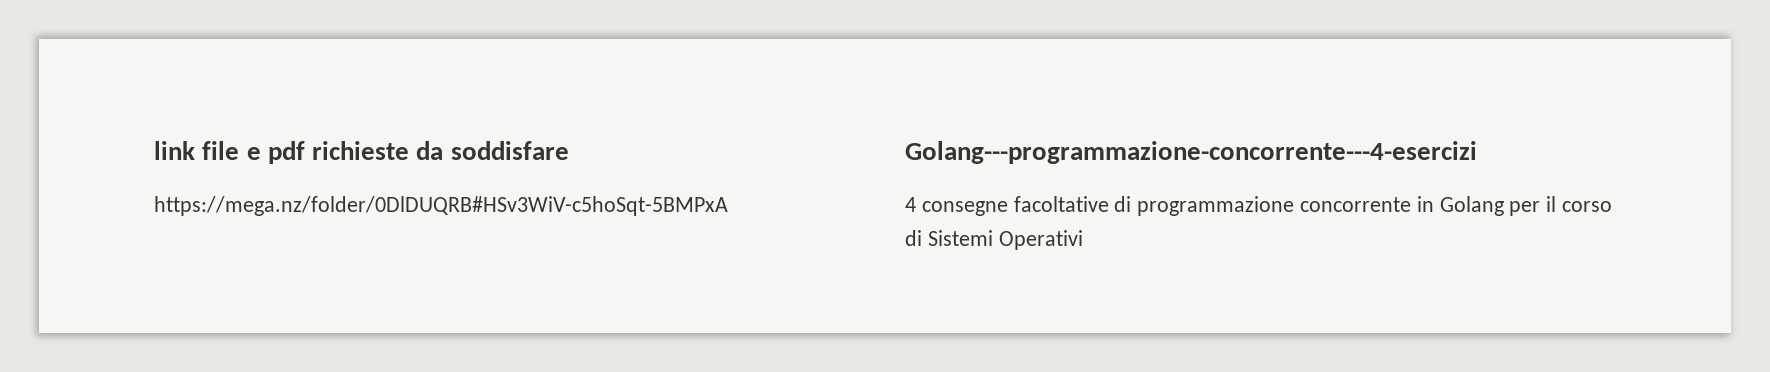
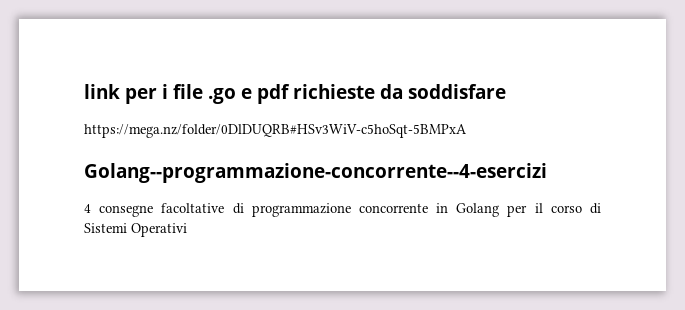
[202,141,240,160] file -> [125,84,236,104] per i file .go
[905,141,1477,164] Golang---programmazione-concorrente---4-esercizi -> [84,163,547,183] Golang--programmazione-concorrente--4-esercizi

